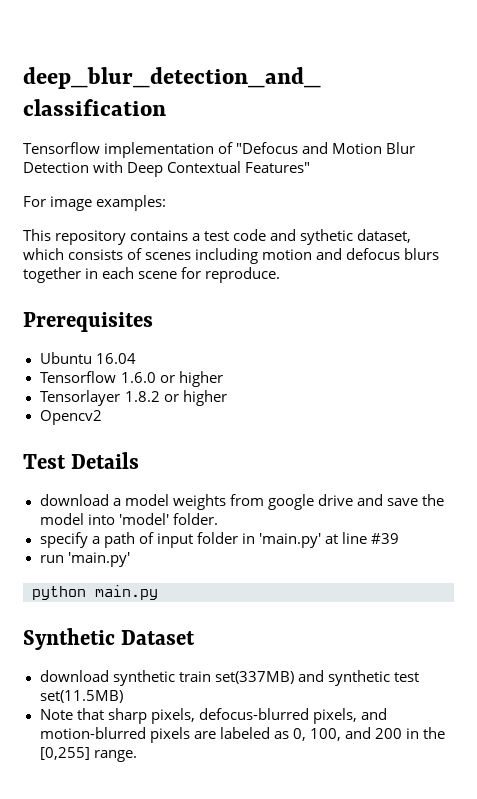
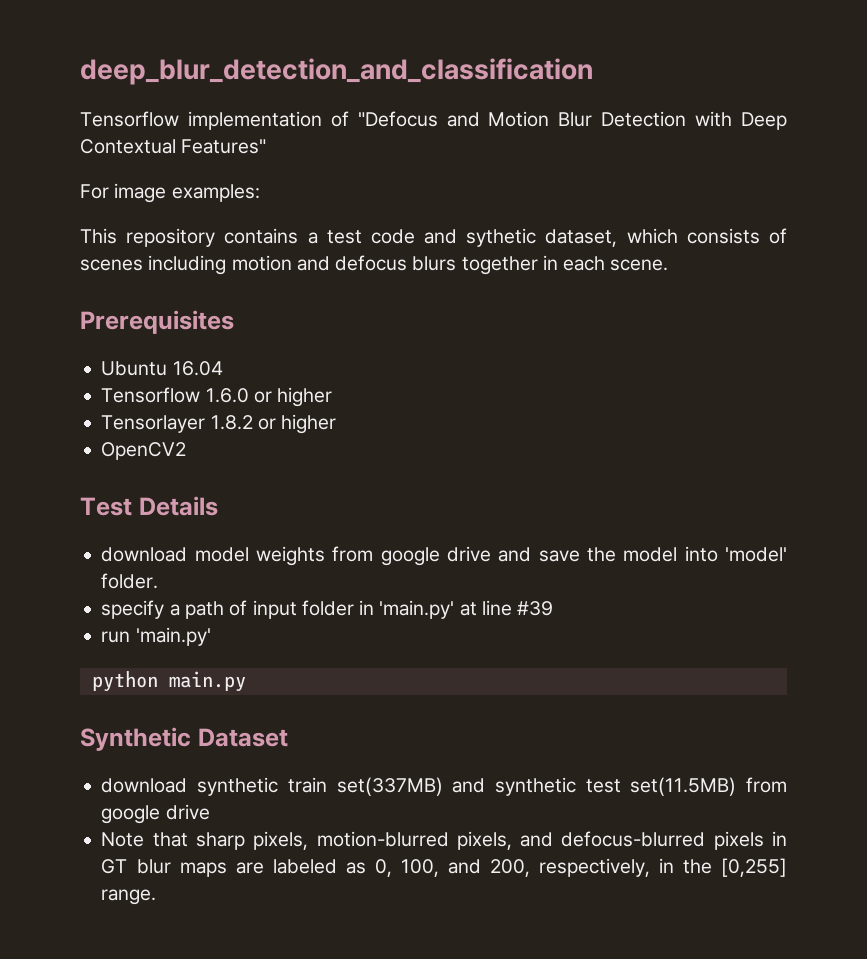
[138,267,281,283] scene for reproduce. -> [610,259,669,271] scene.
[39,410,102,425] Opencv2 -> [101,442,187,460] OpenCV2
[112,498,121,506] a -> (188, 554) none
(123, 696) none -> [746,777,788,793] [101,804,210,824] from google drive
[198,708,309,720] defocus-blurred -> [316,831,449,847] motion-blurred
[39,727,190,743] motion-blurred pixels -> [561,831,787,850] [101,859,227,877] defocus-blurred pixels in GT blur maps
[374,728,402,739] 200 -> [489,858,650,877] 200, respectively,

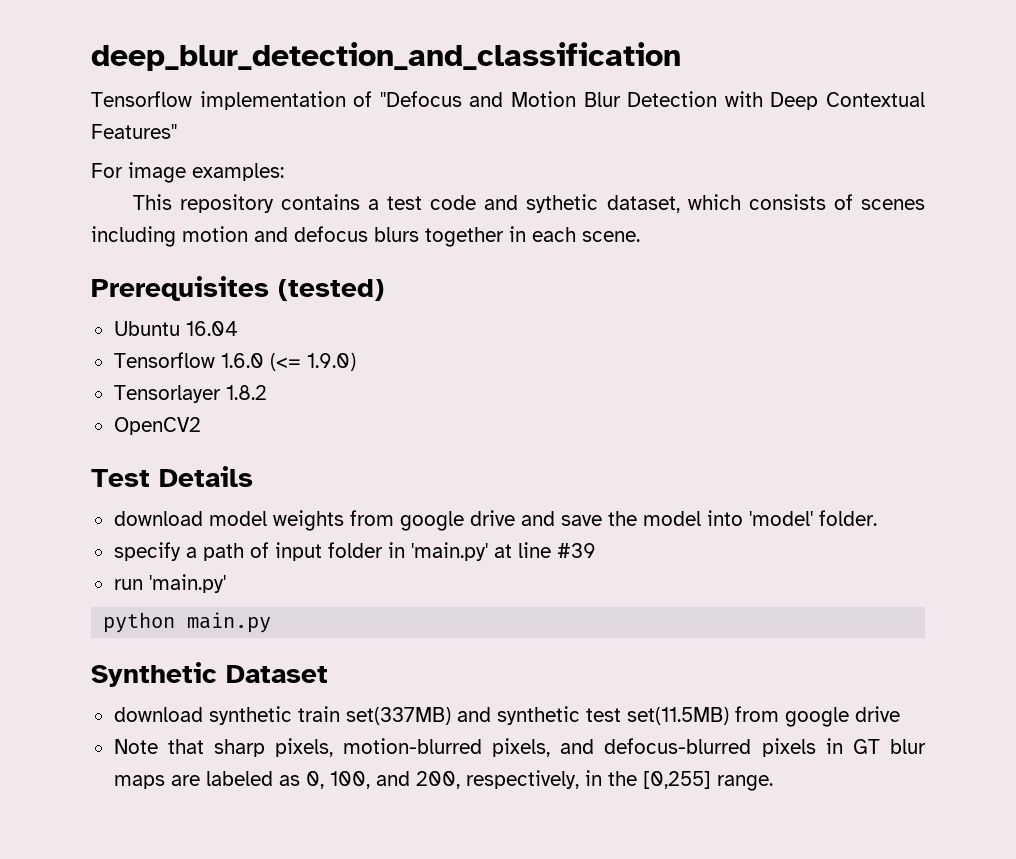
(234, 322) none -> [278,279,384,301] (tested)
[253,387,333,407] or higher -> [269,353,356,371] (<= 1.9.0)
[257,414,337,434] or higher -> (267, 392) none

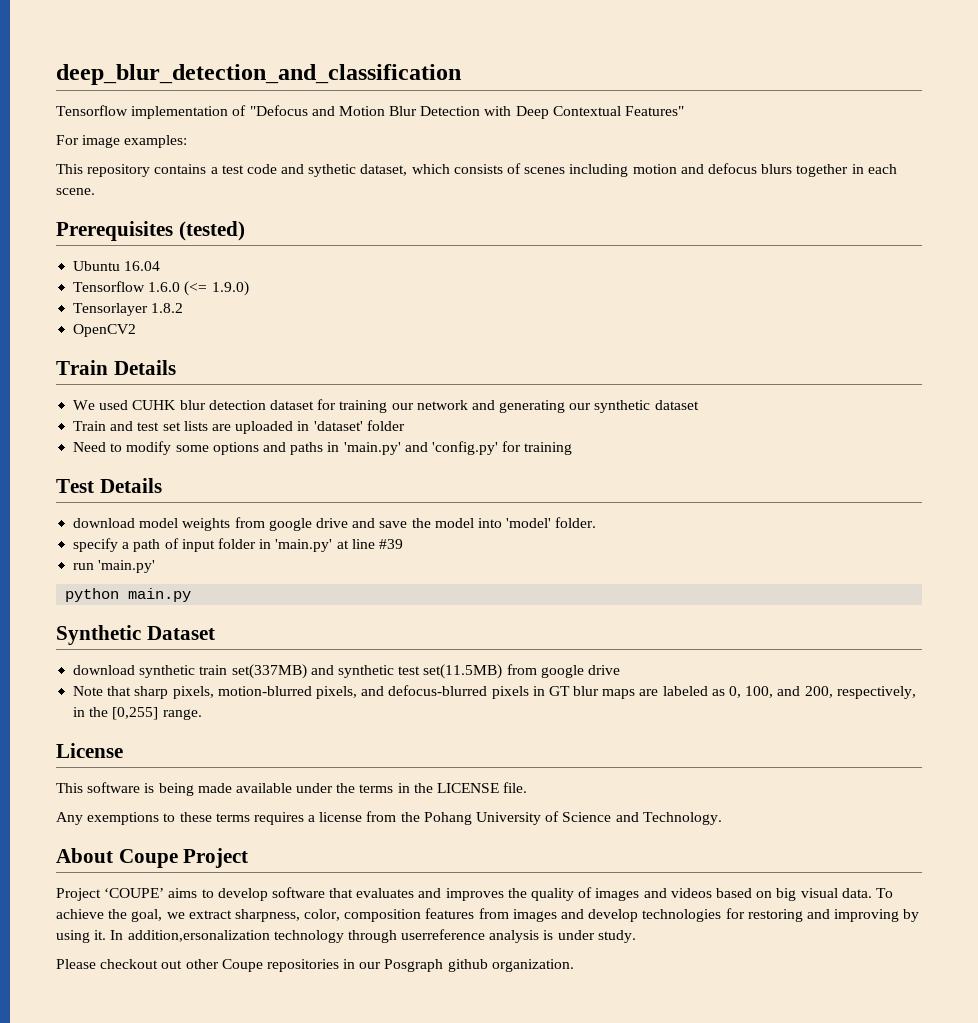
(201, 426) none -> [56,360,176,375] [73,399,699,413] [73,420,405,434] [73,441,573,455] // Train Details // We used CUHK blur detection dataset for training our network and generating our synthetic dataset // Train and test set lists are uploaded in 'dataset' folder // Need to modify some options and paths in 'main.py' and 'config.py' for training
(773, 783) none -> [56,743,123,758] [56,782,528,796] [56,811,722,825] [56,848,249,868] [56,887,893,901] [56,908,920,922] [56,929,636,943] [56,959,574,972] // License // This software is being made available under the terms in the LICENSE file. // Any exemptions to these terms requires a license from the Pohang University of Science and Technology. // About Coupe Project // Project ‘COUPE’ aims to develop software that evaluates and improves the quality of images and videos based on big visual data. To achieve the goal, we extract sharpness, color, composition features from images and develop technologies for restoring and improving by using it. In addition,ersonalization technology through userreference analysis is under study. // Please checkout out other Coupe repositories in our Posgraph github organization.

